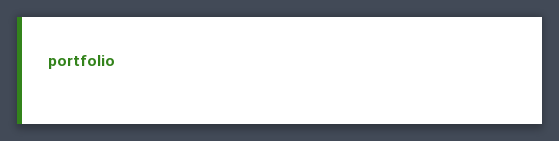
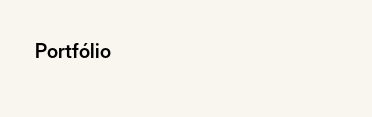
[48,55,115,69] portfolio -> [35,43,111,58] Portfólio

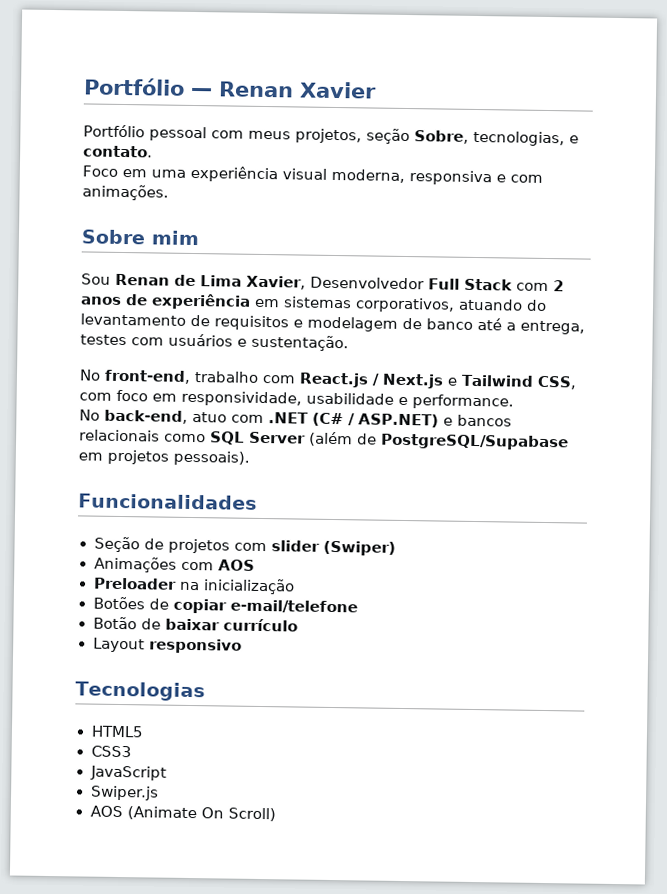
[35,43,111,58] Portfólio -> [83,77,377,99] [83,124,579,147] [83,145,153,158] [82,165,543,186] [82,184,169,201] [81,229,200,246] [81,273,564,292] [80,293,547,313] [80,313,585,335] [80,333,349,352] [79,369,577,390] [79,389,514,410] [79,409,512,428] [79,429,569,451] [78,449,250,466] [78,493,257,510] [93,536,396,556] [93,556,255,573] [92,577,295,595] [92,596,358,614] [92,616,298,632] [92,637,242,654] [75,681,205,702] [90,725,144,738] [90,745,132,758] [89,765,167,781] [89,785,160,801] [89,805,276,822] Portfólio — Renan Xavier // Portfólio pessoal com meus projetos, seção Sobre, tecnologias, e contato. // Foco em uma experiência visual moderna, responsiva e com animações. // Sobre mim // Sou Renan de Lima Xavier, Desenvolvedor Full Stack com 2 anos de experiência em sistemas corporativos, atuando do levantamento de requisitos e modelagem de banco até a entrega, testes com usuários e sustentação. // No front-end, trabalho com React.js / Next.js e Tailwind CSS, com foco em responsividade, usabilidade e performance. // No back-end, atuo com .NET (C# / ASP.NET) e bancos relacionais como SQL Server (além de PostgreSQL/Supabase em projetos pessoais). // Funcionalidades // Seção de projetos com slider (Swiper) // Animações com AOS // Preloader na inicialização // Botões de copiar e-mail/telefone // Botão de baixar currículo // Layout responsivo // Tecnologias // HTML5 // CSS3 // JavaScript // Swiper.js // AOS (Animate On Scroll)

